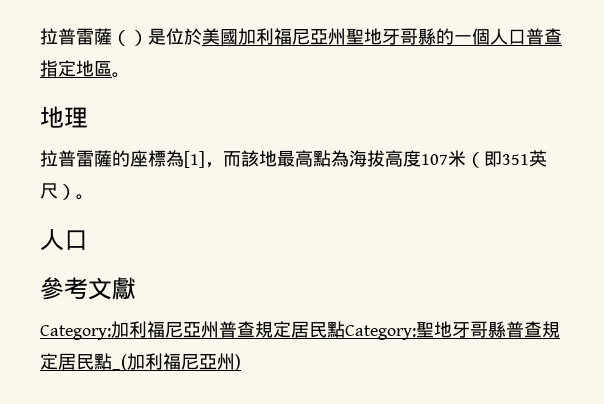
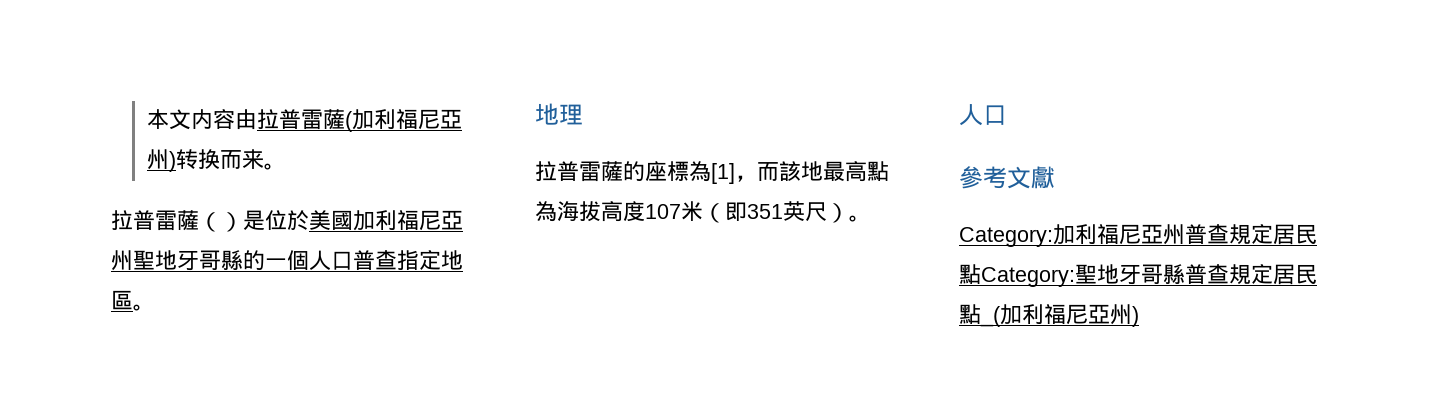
(40, 36) none -> [146,109,462,132] [146,149,286,172] 本文内容由拉普雷薩(加利福尼亞州)转换而来。 //

